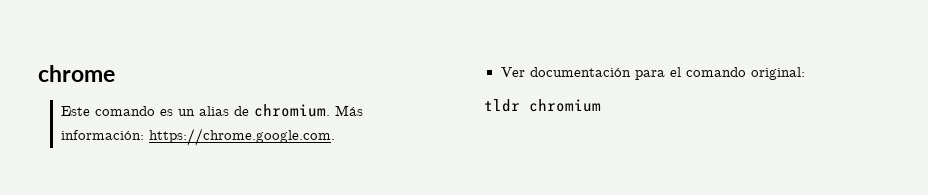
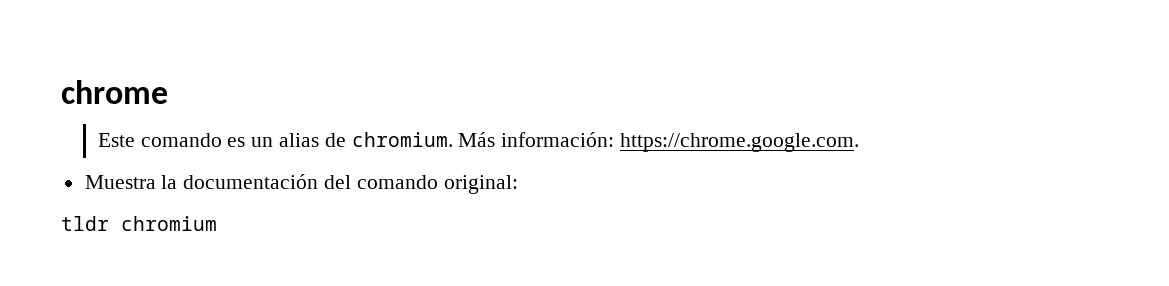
[500,67,681,80] Ver documentación para el -> [84,174,352,189] Muestra la documentación del

